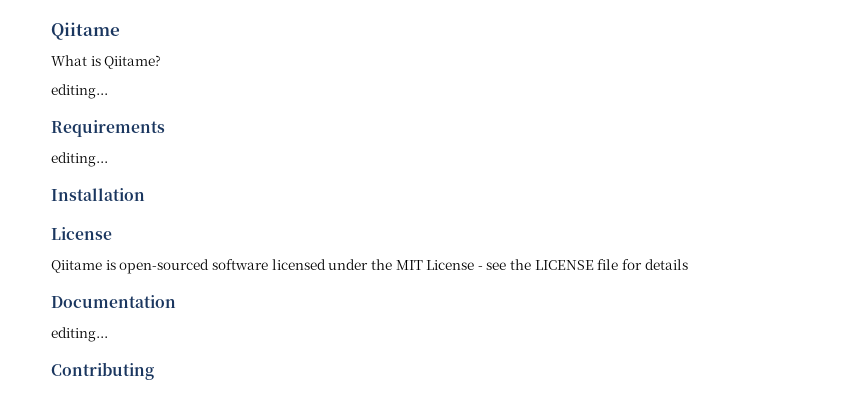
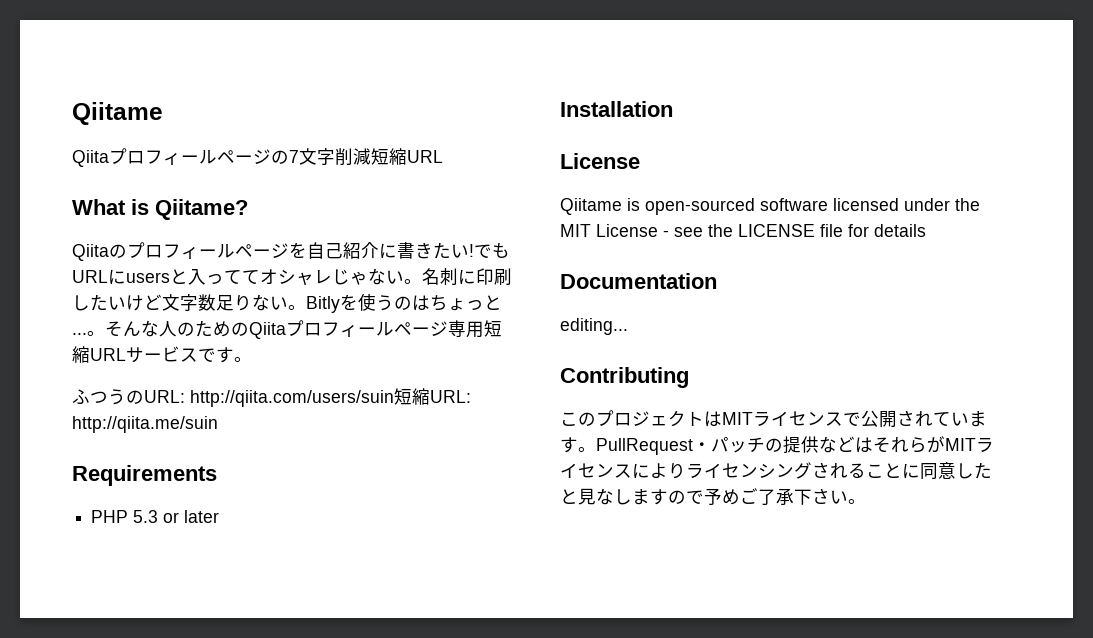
[51,55,162,69] [51,84,108,99] [51,120,165,137] [51,152,108,167] What is Qiitame? // editing... // Requirements // editing... -> [72,148,443,167] [72,199,248,220] [72,242,510,261] [72,268,512,286] [72,293,502,313] [72,320,502,339] [72,346,252,363] [72,388,471,407] [72,416,218,433] [72,465,217,486] [91,510,220,523] Qiitaプロフィールページの7文字削減短縮URL // What is Qiitame? // Qiitaのプロフィールページを自己紹介に書きたい!でもURLにusersと入っててオシャレじゃない。名刺に印刷したいけど文字数足りない。Bitlyを使うのはちょっと...。そんな人のためのQiitaプロフィールページ専用短縮URLサービスです。 // ふつうのURL: http://qiita.com/users/suin短縮URL: http://qiita.me/suin // Requirements // PHP 5.3 or later
(154, 371) none -> [560,410,987,428] [560,436,994,455] [560,462,992,480] [560,488,866,505] // このプロジェクトはMITライセンスで公開されています。PullRequest・パッチの提供などはそれらがMITライセンスによりライセンシングされることに同意したと見なしますので予めご了承下さい。

